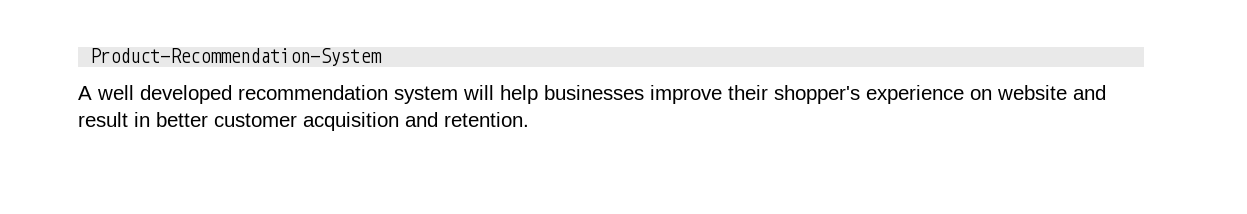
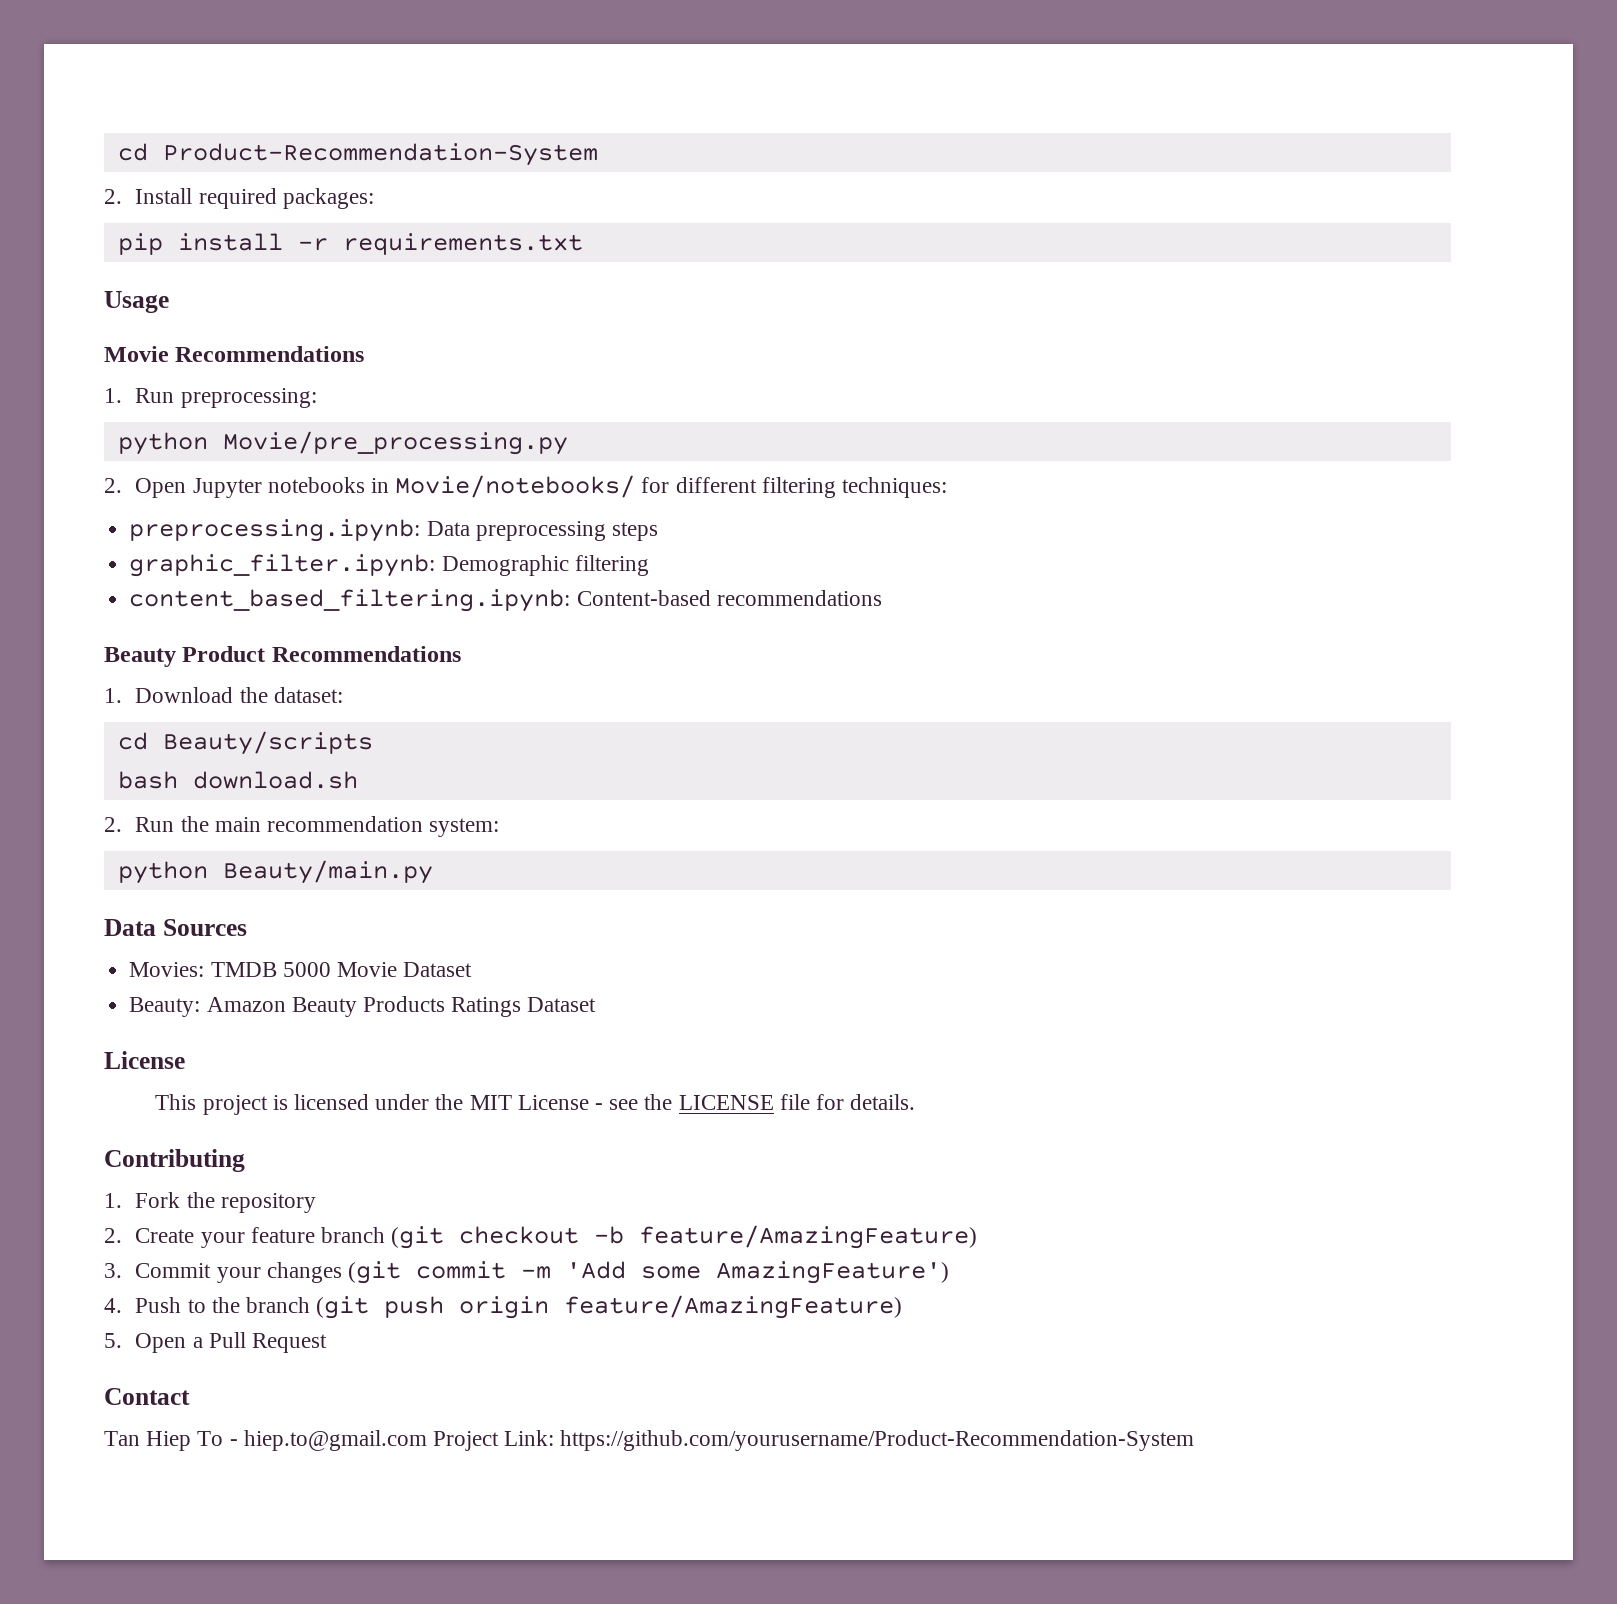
(90, 57) none -> [117,143,148,161] cd
[78,85,1106,104] [78,112,529,131] A well developed recommendation system will help businesses improve their shopper's experience on website and result in better customer acquisition and retention. -> [104,188,374,209] [117,233,583,255] [104,291,169,313] [104,346,365,362] [104,388,317,408] [117,431,568,455] [104,475,947,498] [129,519,658,542] [129,554,649,577] [129,589,882,612] [104,646,461,667] [104,687,343,703] [117,731,373,755] [117,771,358,789] [104,816,500,837] [117,860,433,884] [104,919,247,936] [129,962,473,977] [129,996,597,1017] [104,1051,185,1069] [155,1094,916,1115] [104,1149,245,1172] [104,1192,316,1213] [104,1225,978,1249] [104,1261,949,1284] [104,1295,903,1319] [104,1332,327,1353] [104,1388,190,1405] [104,1430,1195,1451] 2. Install required packages: // pip install -r requirements.txt // Usage // Movie Recommendations // 1. Run preprocessing: // python Movie/pre_processing.py // 2. Open Jupyter notebooks in Movie/notebooks/ for different filtering techniques: // preprocessing.ipynb: Data preprocessing steps // graphic_filter.ipynb: Demographic filtering // content_based_filtering.ipynb: Content-based recommendations // Beauty Product Recommendations // 1. Download the dataset: // cd Beauty/scripts // bash download.sh // 2. Run the main recommendation system: // python Beauty/main.py // Data Sources // Movies: TMDB 5000 Movie Dataset // Beauty: Amazon Beauty Products Ratings Dataset // License // This project is licensed under the MIT License - see the LICENSE file for details. // Contributing // 1. Fork the repository // 2. Create your feature branch (git checkout -b feature/AmazingFeature) // 3. Commit your changes (git commit -m 'Add some AmazingFeature') // 4. Push to the branch (git push origin feature/AmazingFeature) // 5. Open a Pull Request // Contact // Tan Hiep To - hiep.to@gmail.com Project Link: https://github.com/yourusername/Product-Recommendation-System

